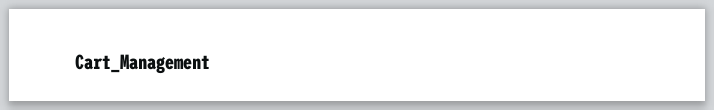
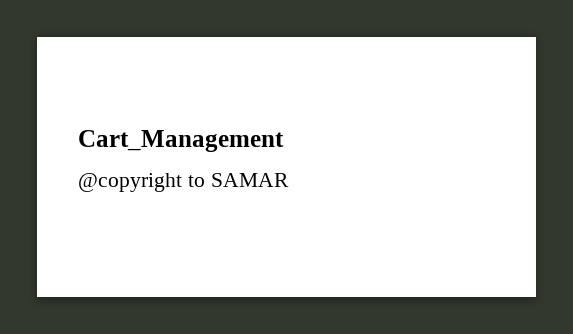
(210, 64) none -> [78,173,289,192] // @copyright to SAMAR

